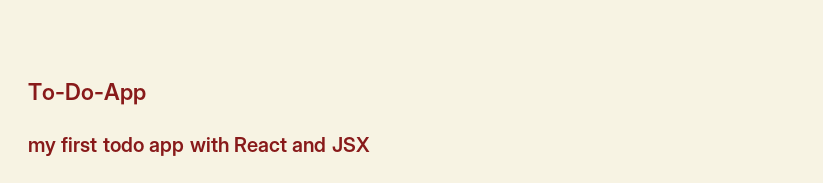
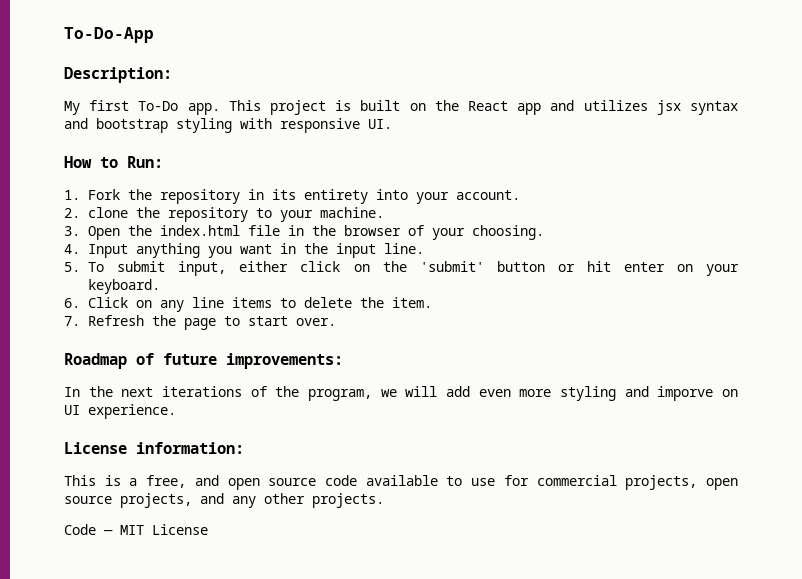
[28,137,370,157] my first todo app with React and JSX -> [64,67,172,83] [64,100,738,115] [64,118,392,133] [64,156,163,168] [64,189,521,204] [64,207,385,222] [64,225,545,240] [64,243,425,258] [64,261,739,276] [88,279,161,294] [64,297,433,312] [64,315,337,330] [64,353,343,369] [64,386,738,401] [64,404,176,419] [64,442,244,454] [64,475,738,490] [64,493,384,508] [64,524,208,535] Description: // My first To-Do app. This project is built on the React app and utilizes jsx syntax and bootstrap styling with responsive UI. // How to Run: // 1. Fork the repository in its entirety into your account. // 2. clone the repository to your machine. // 3. Open the index.html file in the browser of your choosing. // 4. Input anything you want in the input line. // 5. To submit input, either click on the 'submit' button or hit enter on your keyboard. // 6. Click on any line items to delete the item. // 7. Refresh the page to start over. // Roadmap of future improvements: // In the next iterations of the program, we will add even more styling and imporve on UI experience. // License information: // This is a free, and open source code available to use for commercial projects, open source projects, and any other projects. // Code — MIT License

